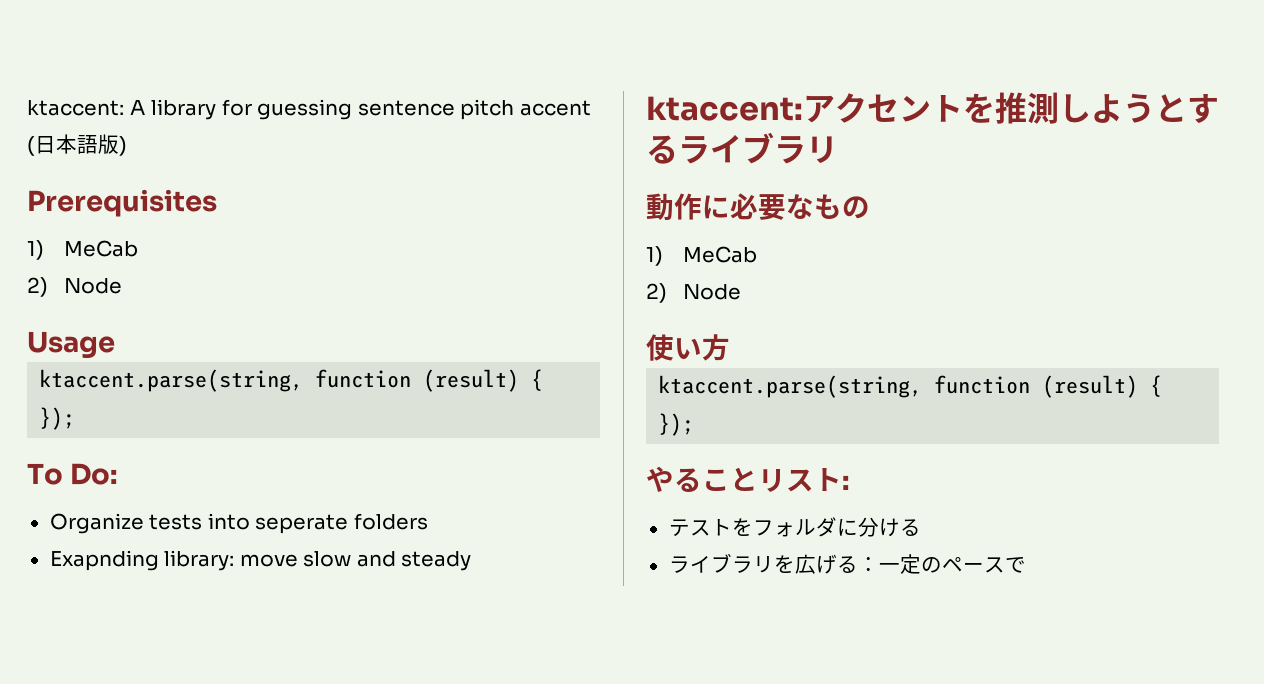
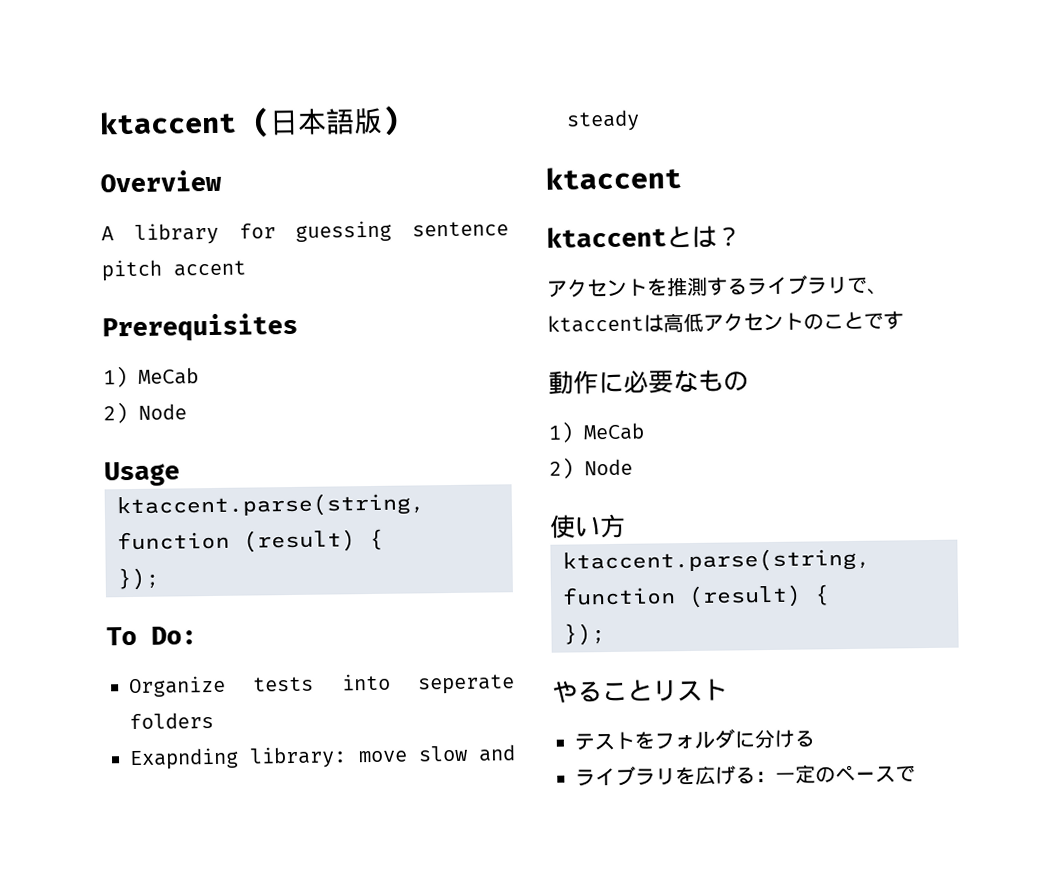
[27,100,124,116] ktaccent: -> [99,105,400,138] [100,169,222,193] ktaccent (日本語版) // Overview //
[27,134,127,156] (日本語版) -> (246, 268) none
[646,96,803,121] ktaccent: -> [545,166,682,190] [546,225,742,248] ktaccent // ktaccentとは？ //
[1059,93,1187,123] しようと -> (708, 286) none
(838, 149) none -> [847,276,888,295] [547,311,904,333] で、ktaccentは高低アクセントのことです
[842,475,850,490] : -> (728, 689) none

